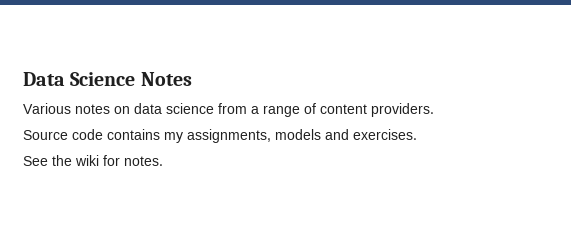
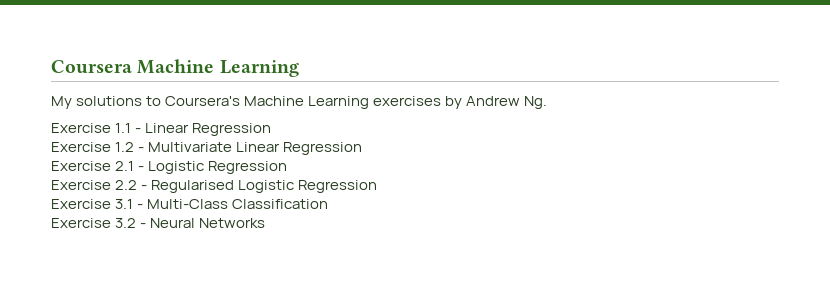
[23,72,192,86] [23,103,434,117] [23,129,417,143] [23,155,163,166] Data Science Notes // Various notes on data science from a range of content providers. // Source code contains my assignments, models and exercises. // See the wiki for notes. -> [51,59,299,77] [51,96,548,109] [51,123,272,136] [51,142,363,155] [51,161,288,174] [51,180,378,193] [51,199,329,209] [51,218,266,228] Coursera Machine Learning // My solutions to Coursera's Machine Learning exercises by Andrew Ng. // Exercise 1.1 - Linear Regression // Exercise 1.2 - Multivariate Linear Regression // Exercise 2.1 - Logistic Regression // Exercise 2.2 - Regularised Logistic Regression // Exercise 3.1 - Multi-Class Classification // Exercise 3.2 - Neural Networks

